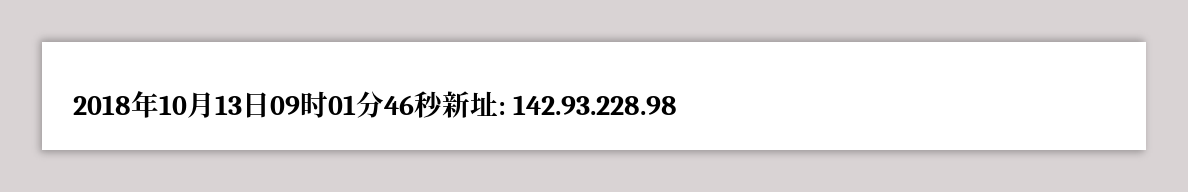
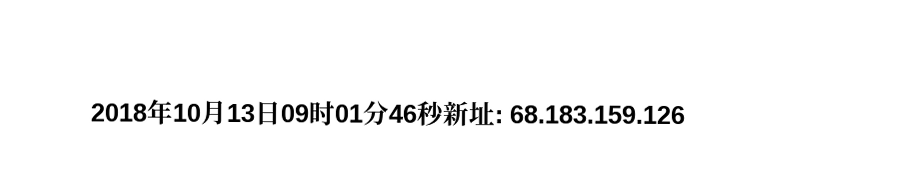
[513,95,678,115] 142.93.228.98 -> [509,105,685,125] 68.183.159.126

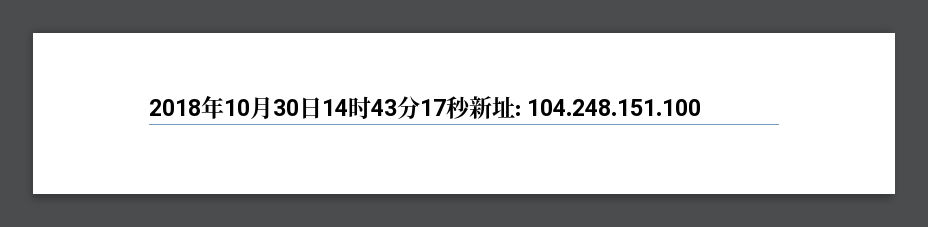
[226,100,417,126] 13日09时01分46 -> [273,96,446,120] 30日14时43分17
[509,105,685,125] 68.183.159.126 -> [527,99,702,116] 104.248.151.100

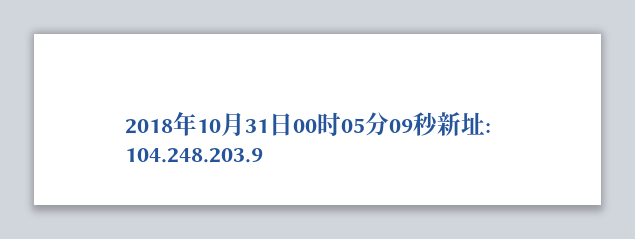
[273,96,446,120] 30日14时43分17 -> [245,112,413,136] 31日00时05分09
[527,99,702,116] 104.248.151.100 -> [125,148,263,163] 104.248.203.9

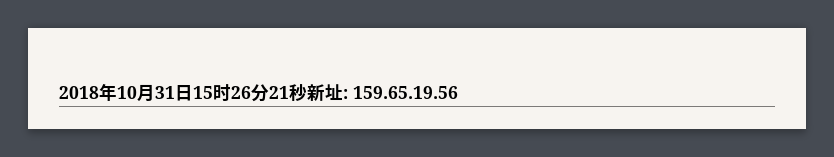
[293,112,413,136] 00时05分09 -> [193,84,289,102] 15时26分21
[125,148,263,163] 104.248.203.9 -> [353,86,458,99] 159.65.19.56

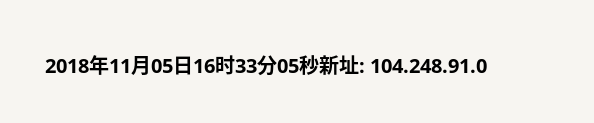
[117,84,289,102] 10月31日15时26分21 -> [109,55,299,76] 11月05日16时33分05
[353,86,458,99] 159.65.19.56 -> [370,59,488,73] 104.248.91.0

